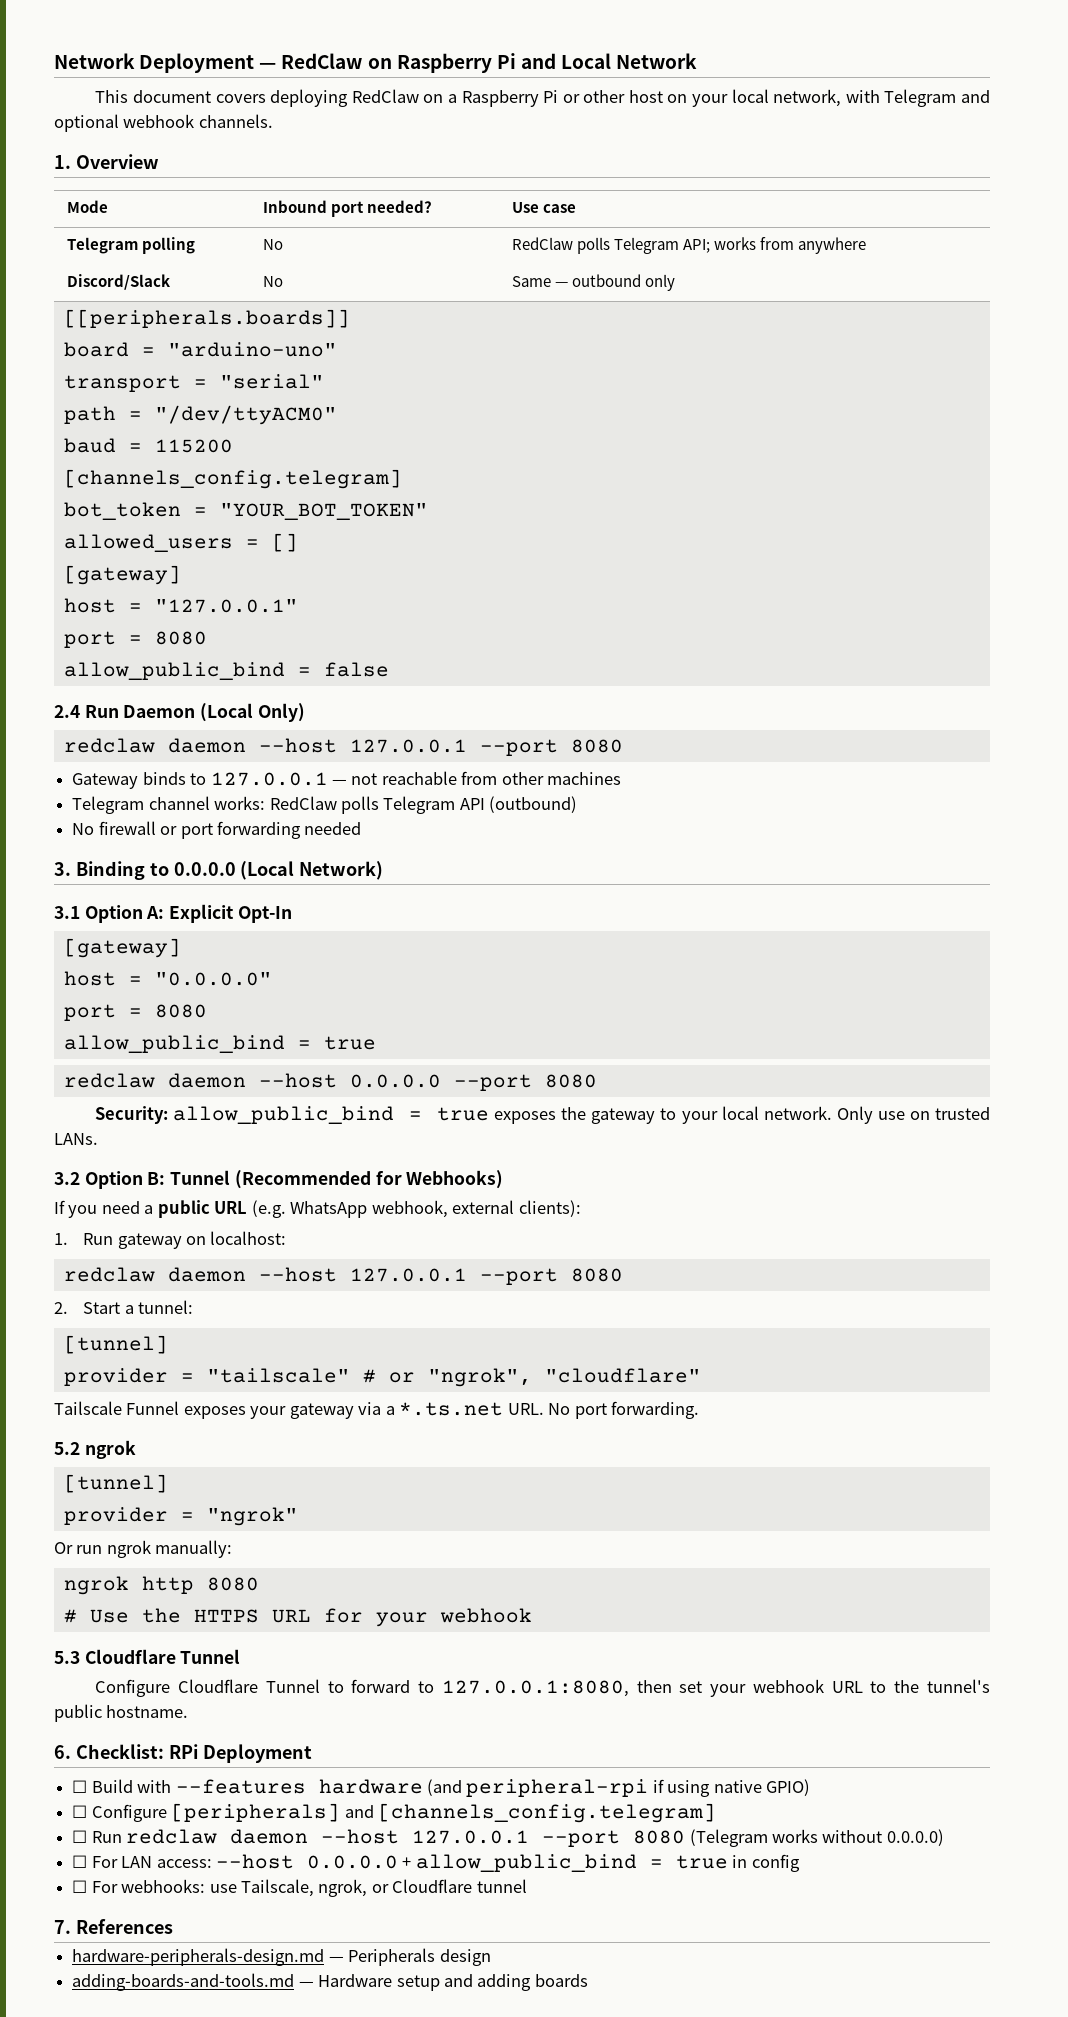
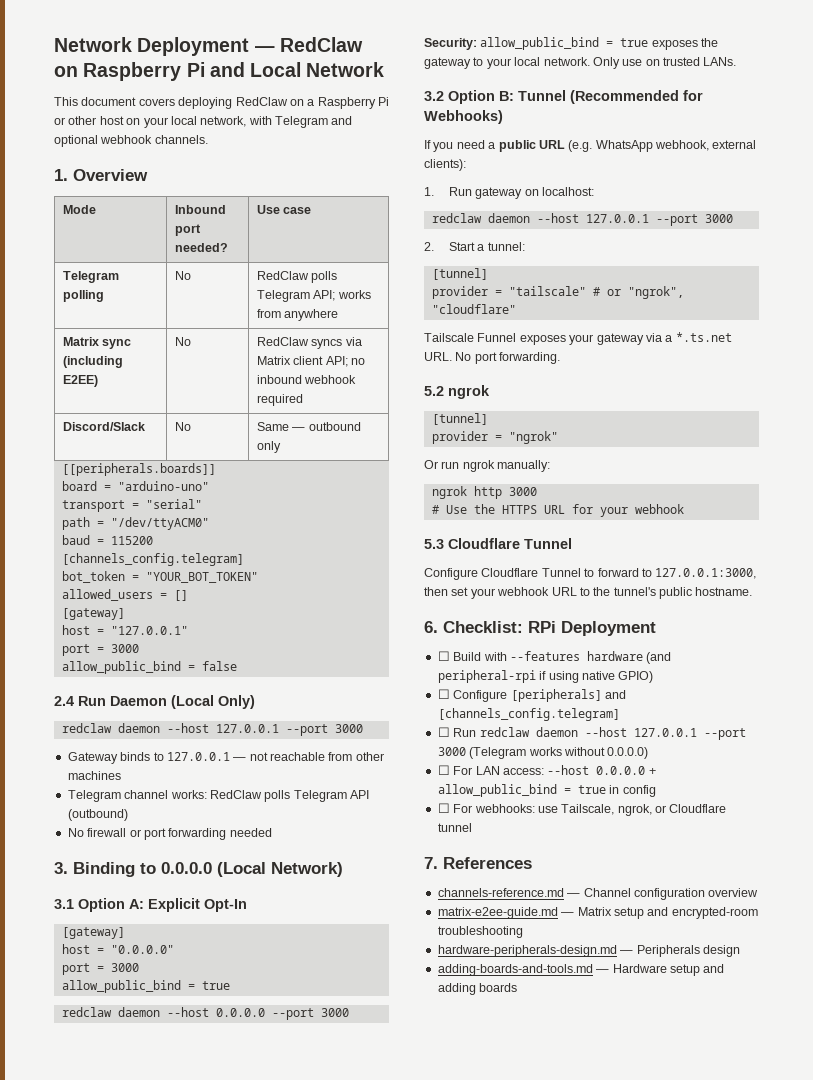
(866, 245) none -> [62,337,132,349] [62,356,123,368] [62,375,98,387] [174,337,191,346] [256,337,362,349] [256,356,365,367] [256,375,357,384] [256,394,303,406] // Matrix sync (including E2EE) | No | RedClaw syncs via Matrix client API; no inbound webhook required
[154,631,207,645] 8080 -> [110,644,139,653] 3000
[570,739,623,753] 8080 -> [334,724,363,733] 3000
[154,1004,207,1018] 8080 -> [110,963,139,972] 3000
[544,1074,597,1088] 8080 -> [320,1008,349,1017] 3000
[570,1268,623,1282] 8080 -> [704,214,733,223] 3000
[206,1577,259,1591] 8080 -> [508,487,537,496] 3000
[441,1680,629,1697] 127.0.0.1:8080, -> [655,568,757,579] 127.0.0.1:3000,
[633,1830,686,1844] 8080 -> [437,747,466,756] 3000
(173, 1926) none -> [437,888,759,900] [437,907,758,919] [437,926,523,938] // channels-reference.md — Channel configuration overview // matrix-e2ee-guide.md — Matrix setup and encrypted-room troubleshooting

